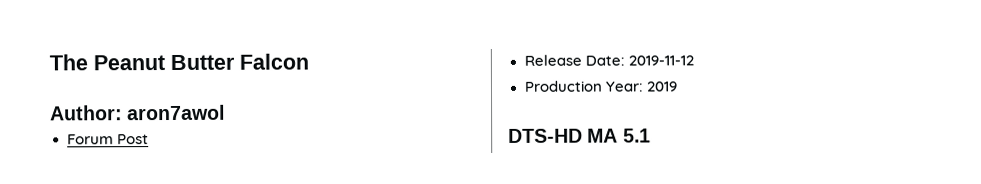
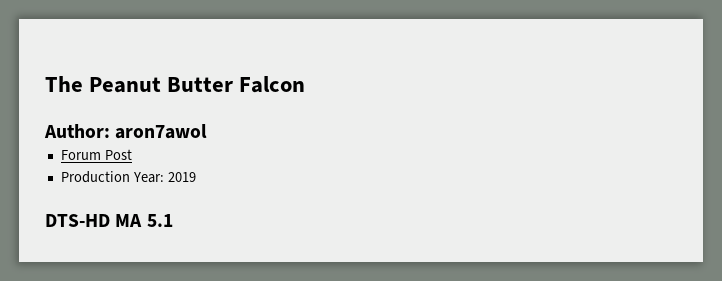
[523,54,694,66] // Release Date: 2019-11-12 -> (132, 154) none

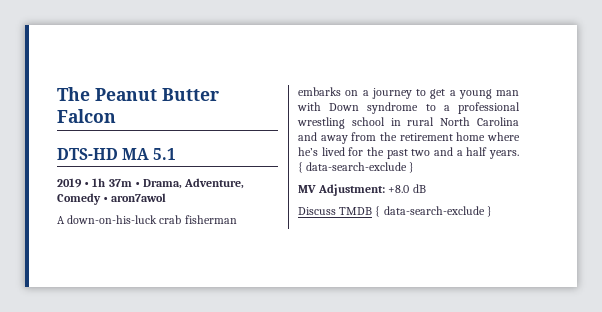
[44,124,208,139] [60,149,132,160] [60,171,196,183] [45,214,173,227] Author: aron7awol // Forum Post // Production Year: 2019 // DTS-HD MA 5.1 -> [57,148,177,160] [57,178,245,189] [57,193,167,205] [57,215,237,224] [298,87,519,99] [297,102,520,114] [297,117,519,129] [298,132,520,144] [298,147,519,159] [298,162,415,173] [298,184,426,196] [298,206,492,217] DTS-HD MA 5.1 // 2019 • 1h 37m • Drama, Adventure, Comedy • aron7awol // A down-on-his-luck crab fisherman embarks on a journey to get a young man with Down syndrome to a professional wrestling school in rural North Carolina and away from the retirement home where he’s lived for the past two and a half years. { data-search-exclude } // MV Adjustment: +8.0 dB // Discuss TMDB { data-search-exclude }

